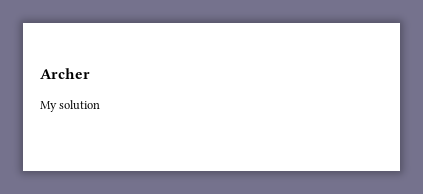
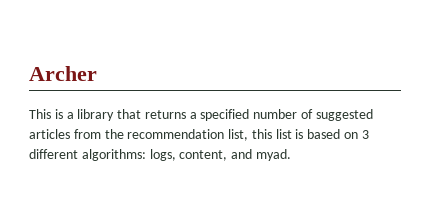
[40,100,101,112] My solution -> [29,109,373,121] [29,129,369,141] [29,149,291,161] This is a library that returns a specified number of suggested articles from the recommendation list, this list is based on 3 different algorithms: logs, content, and myad.

